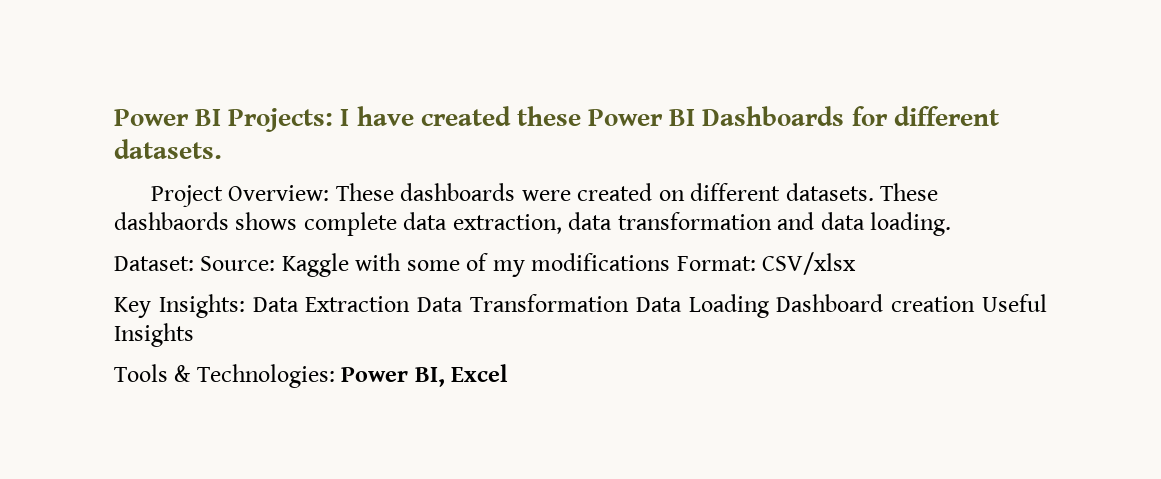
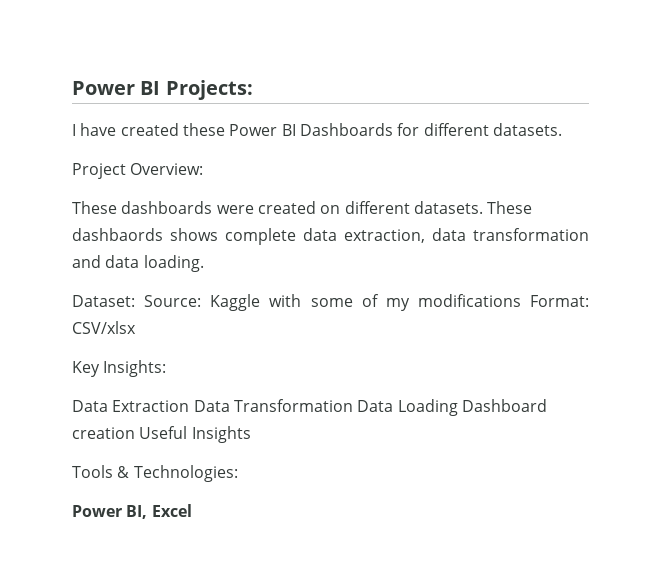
(334, 120) none -> (253, 90) //
(330, 193) none -> (204, 169) //
(245, 306) none -> (167, 368) //
(335, 376) none -> (238, 473) //

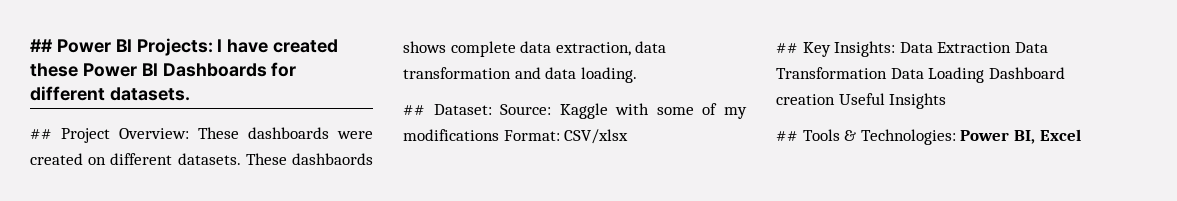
(72, 88) none -> [30,39,53,52] ##
(253, 90) // -> (213, 47) none
(562, 129) none -> [30,129,52,139] ##
(204, 169) // -> (189, 133) none
(204, 263) none -> [403,105,425,115] ##
(136, 327) none -> [776,43,798,53] ##
(167, 368) // -> (896, 49) none
(251, 434) none -> [776,131,798,141] ##
(238, 473) // -> (956, 137) none

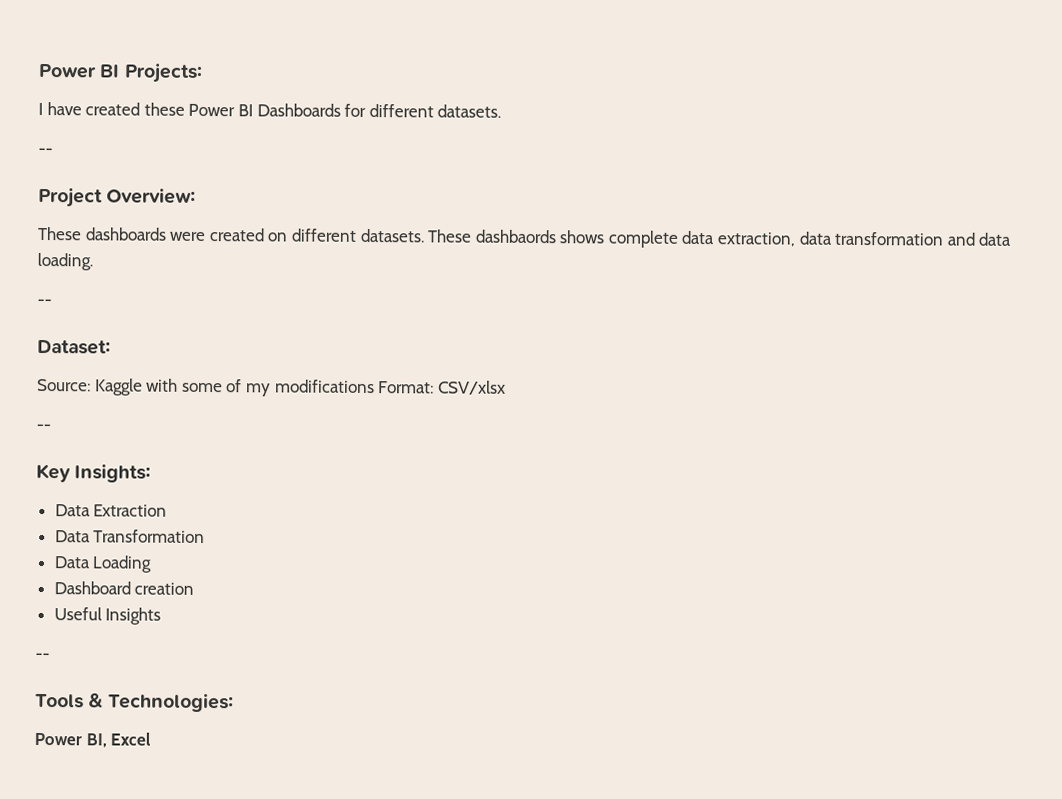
[30,39,53,52] ## -> (38, 71) none
(213, 47) none -> (203, 73) //
[30,129,52,139] ## -> [38,147,53,155] -- //
(189, 133) none -> (197, 196) //
[403,105,425,115] ## -> [37,298,52,306] -- //
(492, 109) none -> (111, 347) //
[776,43,798,53] ## -> [36,423,51,431] -- //
(896, 49) none -> (152, 473) //
(1012, 47) none -> (168, 510) //
(887, 73) none -> (206, 536) //
(985, 75) none -> (153, 564) //
(835, 99) none -> (195, 588) //
[776,131,798,141] ## -> [35,652,50,660] -- //
(956, 137) none -> (234, 703) //

